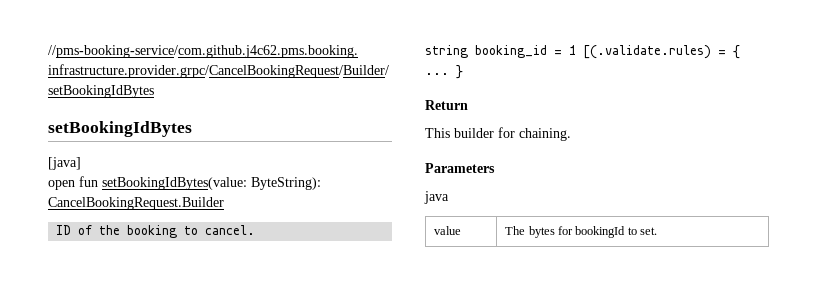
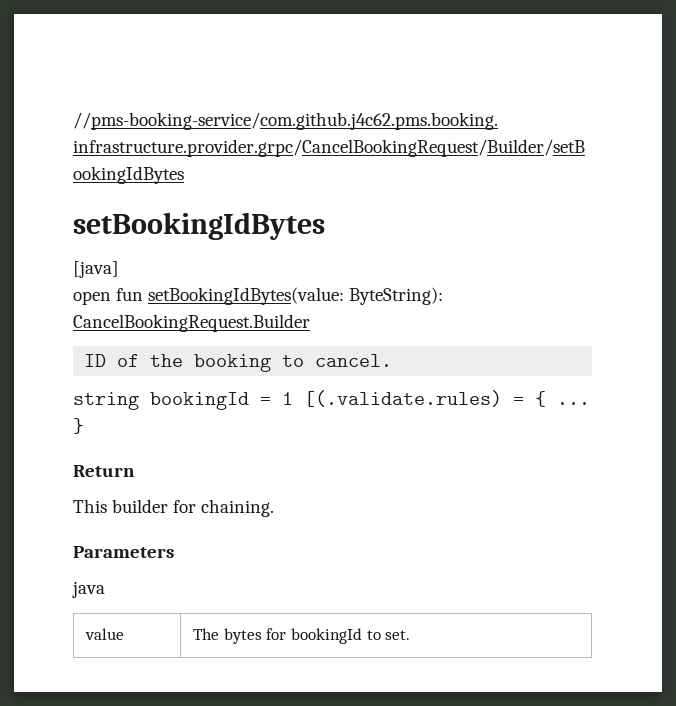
[475,45,547,58] booking_id -> [150,392,249,410] bookingId

